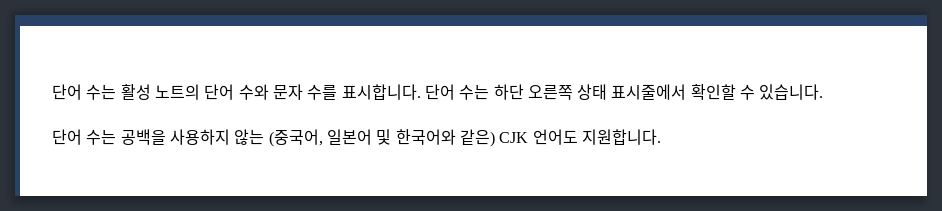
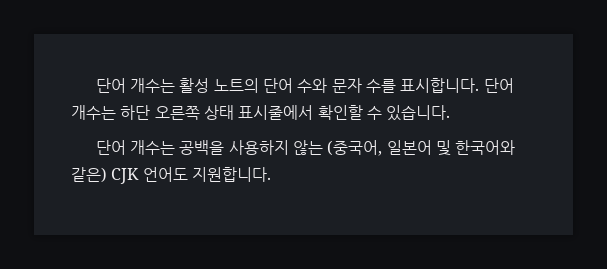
[52,84,117,100] 단어 수는 -> [95,78,176,93] 단어 개수는
[459,84,490,100] 수는 -> [71,105,116,120] 개수는
[86,129,117,145] 수는 -> [130,140,176,155] 개수는

